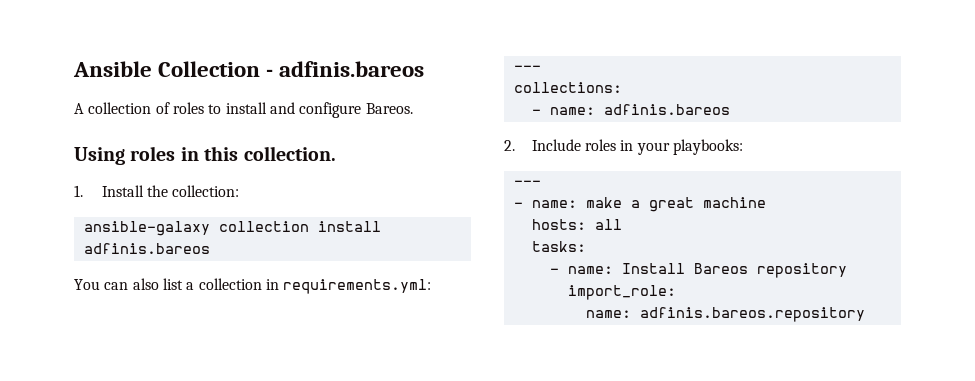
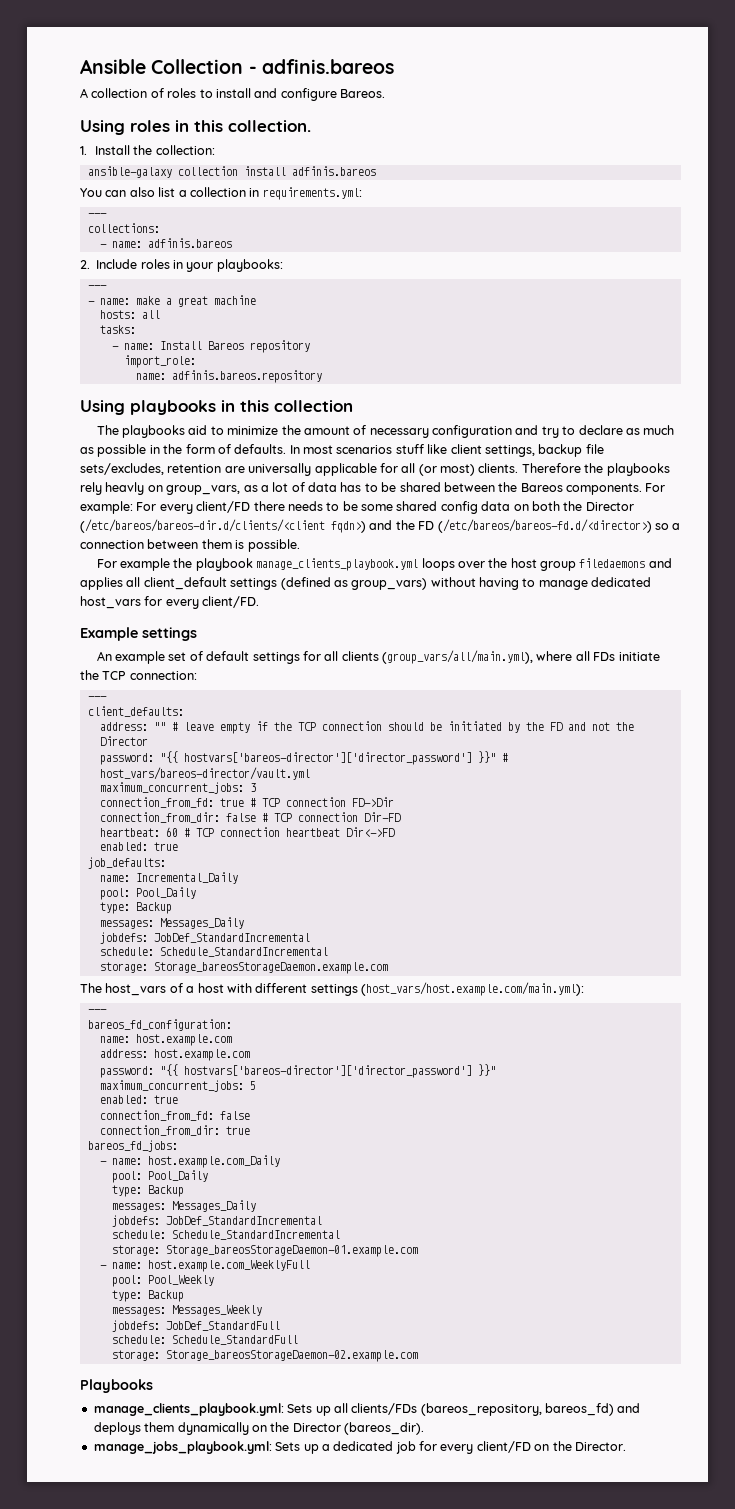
(865, 314) none -> [80,400,353,415] [96,425,675,438] [80,444,604,457] [80,463,670,476] [80,482,666,495] [80,501,634,514] [80,519,681,533] [80,539,300,552] [96,558,672,571] [80,577,652,590] [80,596,260,609] [80,627,197,641] [96,650,660,664] [80,670,197,680] [87,696,107,700] [87,706,184,717] [99,721,634,734] [99,736,148,746] [99,751,508,765] [99,767,310,780] [99,782,256,794] [99,797,394,808] [99,812,401,823] [99,827,395,837] [99,842,178,851] [87,857,166,869] [99,872,238,884] [99,887,196,900] [99,902,172,914] [99,917,244,929] [99,932,310,944] [99,947,328,957] [99,962,388,974] [80,982,584,996] [87,1009,107,1013] [87,1019,232,1031] [99,1034,232,1046] [99,1049,250,1061] [99,1064,496,1078] [99,1080,256,1092] [99,1095,178,1104] [99,1110,250,1121] [99,1125,250,1136] [87,1140,178,1152] [99,1155,280,1168] [111,1170,208,1183] [111,1185,184,1197] [111,1200,256,1212] [111,1215,322,1227] [111,1230,340,1240] [111,1245,418,1257] [99,1260,310,1272] [111,1275,214,1287] [111,1290,184,1302] [111,1305,262,1316] [111,1320,280,1332] [111,1335,298,1345] [111,1350,418,1362] [80,1379,153,1393] [93,1403,641,1416] [93,1422,424,1435] [93,1441,626,1454] // Using playbooks in this collection // The playbooks aid to minimize the amount of necessary configuration and try to declare as much as possible in the form of defaults. In most scenarios stuff like client settings, backup file sets/excludes, retention are universally applicable for all (or most) clients. Therefore the playbooks rely heavly on group_vars, as a lot of data has to be shared between the Bareos components. For example: For every client/FD there needs to be some shared config data on both the Director (/etc/bareos/bareos-dir.d/clients/<client fqdn>) and the FD (/etc/bareos/bareos-fd.d/<director>) so a connection between them is possible. // For example the playbook manage_clients_playbook.yml loops over the host group filedaemons and applies all client_default settings (defined as group_vars) without having to manage dedicated host_vars for every client/FD. // Example settings // An example set of default settings for all clients (group_vars/all/main.yml), where all FDs initiate the TCP connection: // --- // client_defaults: // address: "" # leave empty if the TCP connection should be initiated by the FD and not the Director // password: "{{ hostvars['bareos-director']['director_password'] }}" # host_vars/bareos-director/vault.yml // maximum_concurrent_jobs: 3 // connection_from_fd: true # TCP connection FD->Dir // connection_from_dir: false # TCP connection Dir-FD // heartbeat: 60 # TCP connection heartbeat Dir<->FD // enabled: true // job_defaults: // name: Incremental_Daily // pool: Pool_Daily // type: Backup // messages: Messages_Daily // jobdefs: JobDef_StandardIncremental // schedule: Schedule_StandardIncremental // storage: Storage_bareosStorageDaemon.example.com // The host_vars of a host with different settings (host_vars/host.example.com/main.yml): // --- // bareos_fd_configuration: // name: host.example.com // address: host.example.com // password: "{{ hostvars['bareos-director']['director_password'] }}" // maximum_concurrent_jobs: 5 // enabled: true // connection_from_fd: false // connection_from_dir: true // bareos_fd_jobs: // - name: host.example.com_Daily // pool: Pool_Daily // type: Backup // messages: Messages_Daily // jobdefs: JobDef_StandardIncremental // schedule: Schedule_StandardIncremental // storage: Storage_bareosStorageDaemon-01.example.com // - name: host.example.com_WeeklyFull // pool: Pool_Weekly // type: Backup // messages: Messages_Weekly // jobdefs: JobDef_StandardFull // schedule: Schedule_StandardFull // storage: Storage_bareosStorageDaemon-02.example.com // Playbooks // manage_clients_playbook.yml: Sets up all clients/FDs (bareos_repository, bareos_fd) and deploys them dynamically on the Director (bareos_dir). // manage_jobs_playbook.yml: Sets up a dedicated job for every client/FD on the Director.

